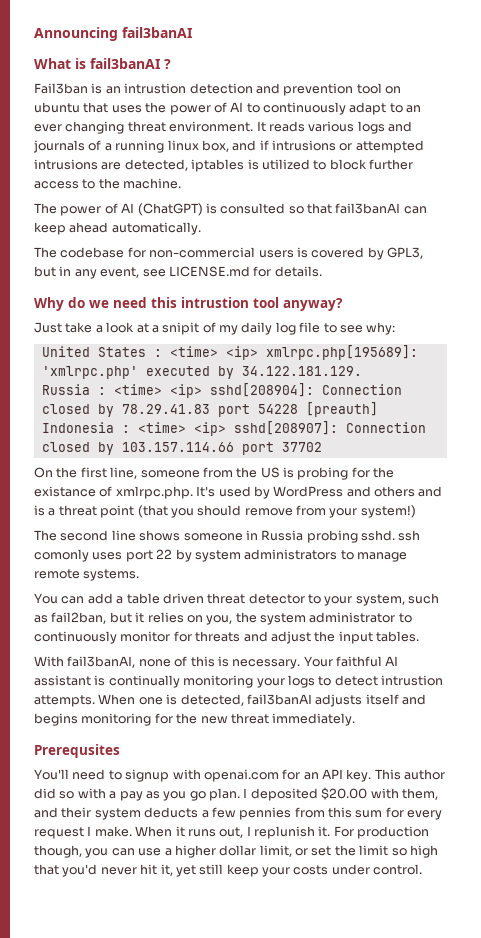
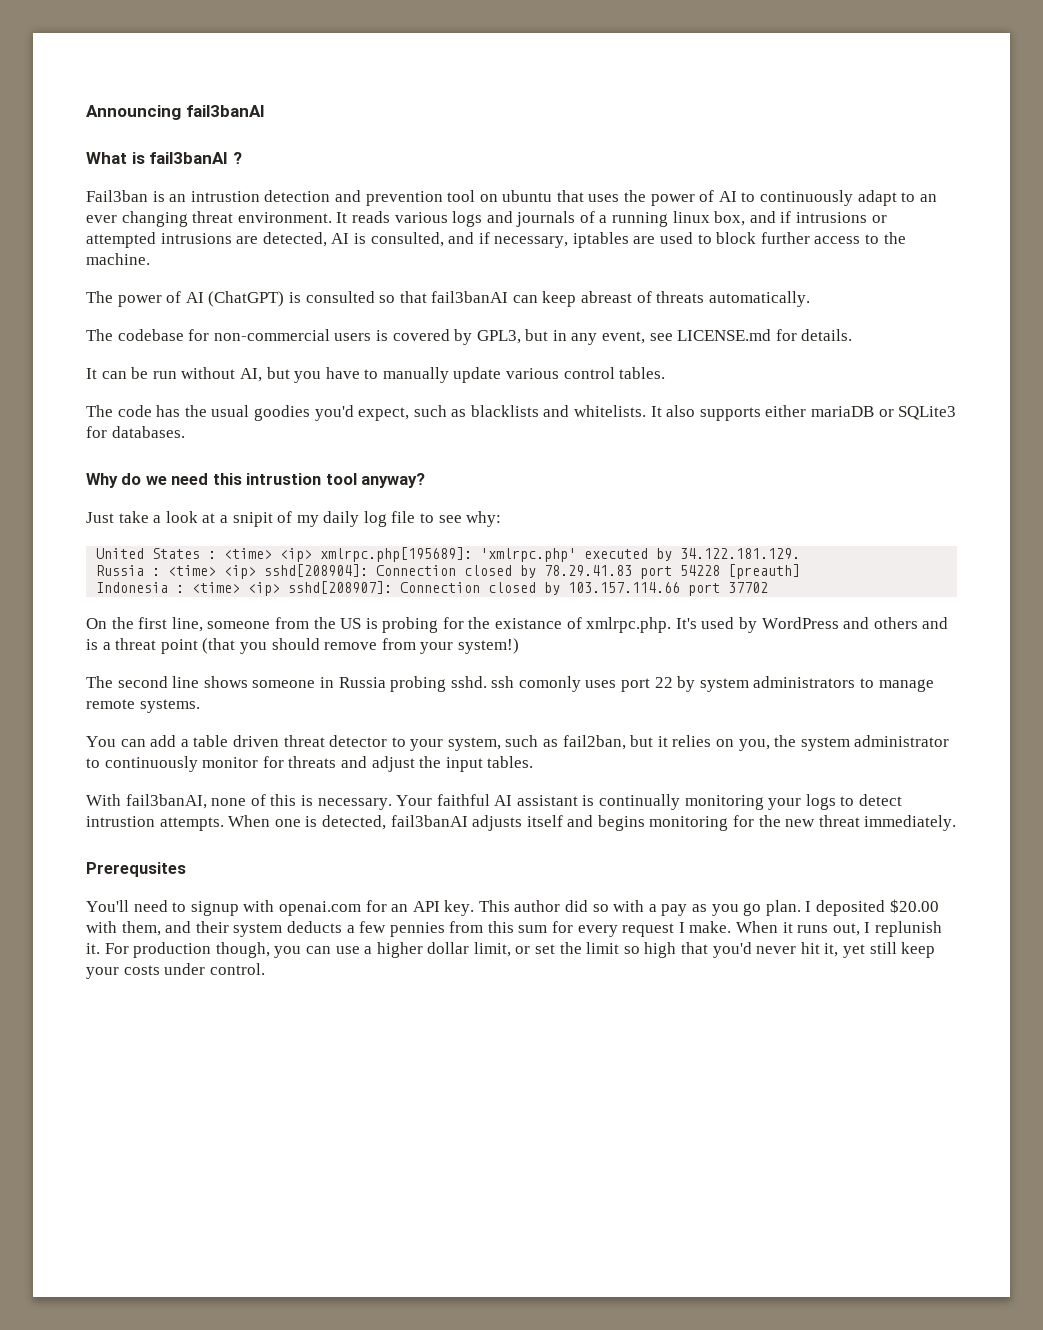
[191,159,310,172] iptables is utilized -> [331,232,694,248] AI is consulted, and if necessary, iptables are used
[69,222,109,233] ahead -> [581,291,705,303] abreast of threats
(322, 271) none -> [86,367,666,383] [86,405,957,421] [86,426,185,438] // It can be run without AI, but you have to manually update various control tables. // The code has the usual goodies you'd expect, such as blacklists and whitelists. It also supports either mariaDB or SQLite3 for databases.

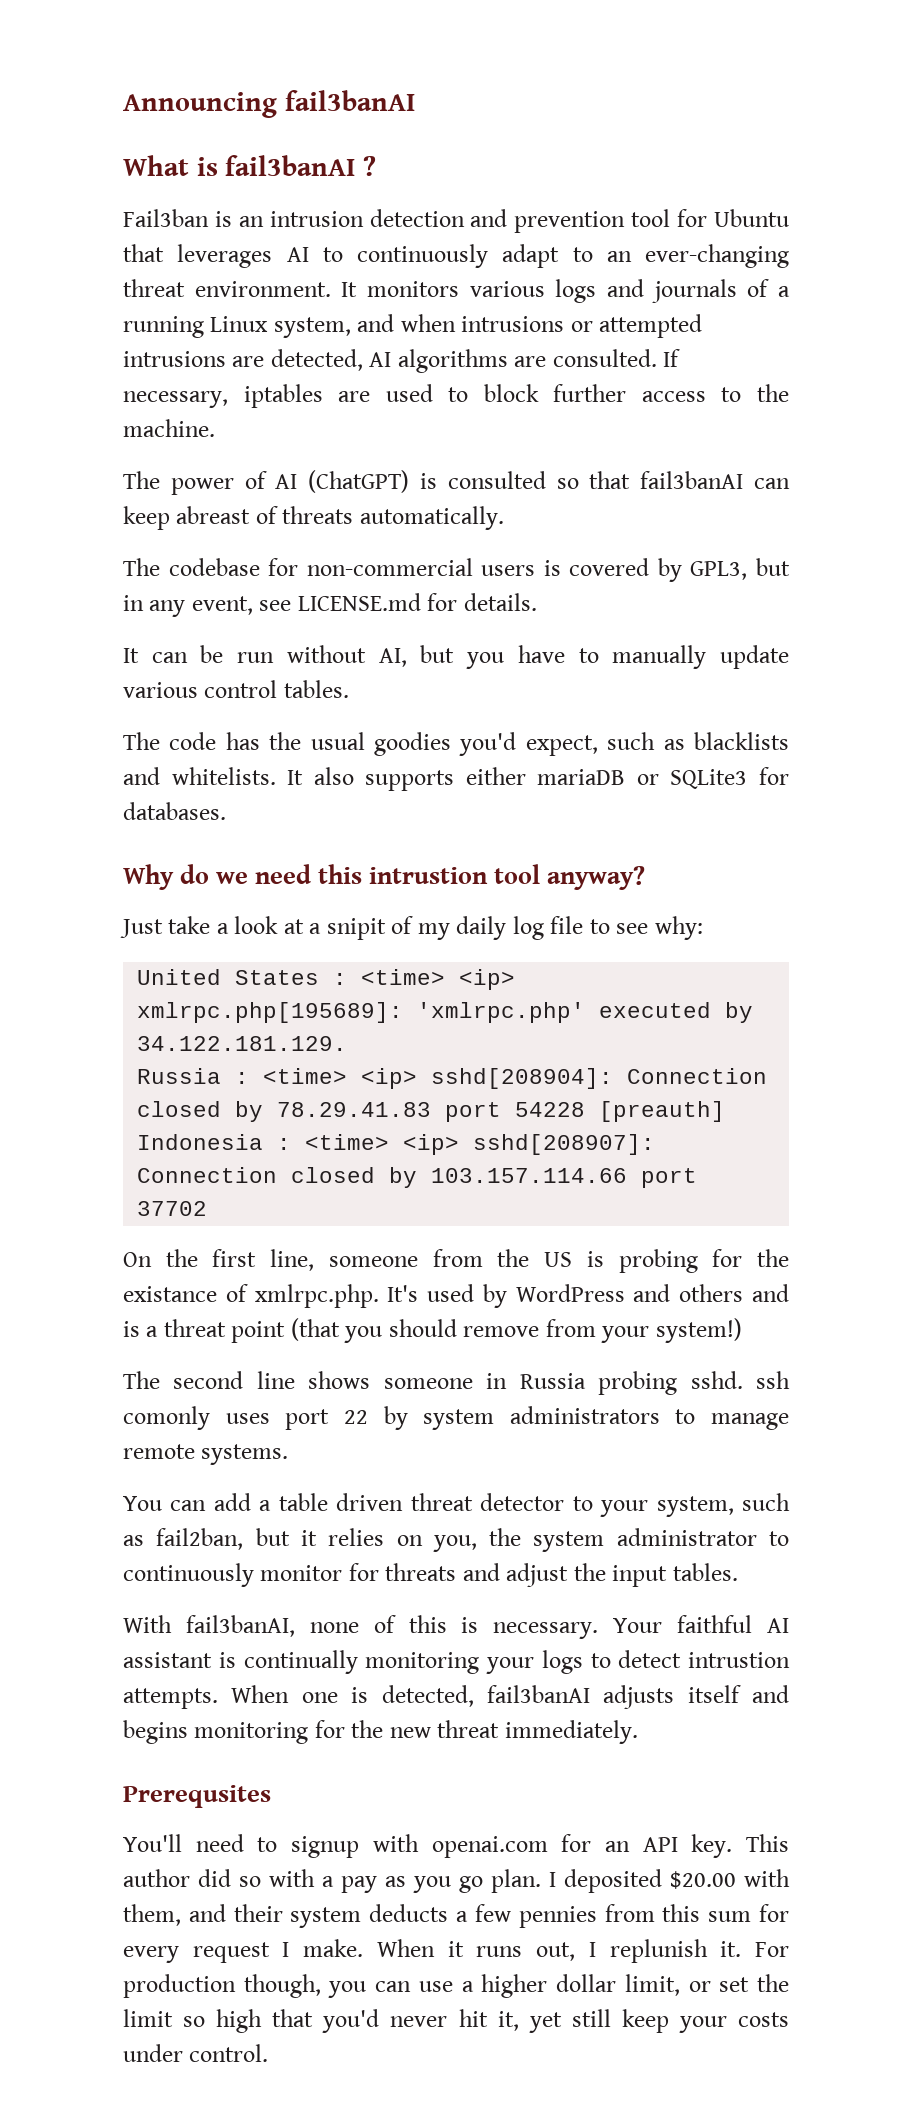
[190,191,260,202] intrustion -> [269,211,364,227] intrusion
[479,190,715,206] on ubuntu that uses the power of -> [677,209,789,227] [123,244,273,268] for Ubuntu that leverages
[86,211,188,227] ever changing -> [645,244,789,268] ever-changing
[351,211,390,223] reads -> [367,281,459,297] monitors
[672,211,792,226] linux box, and if -> [210,314,456,338] Linux system, and when
[353,232,490,247] is consulted, and if -> [397,349,681,373] algorithms are consulted. If

